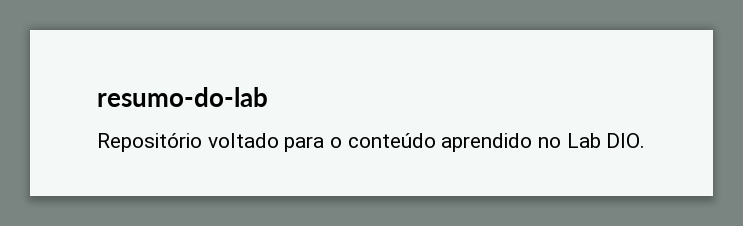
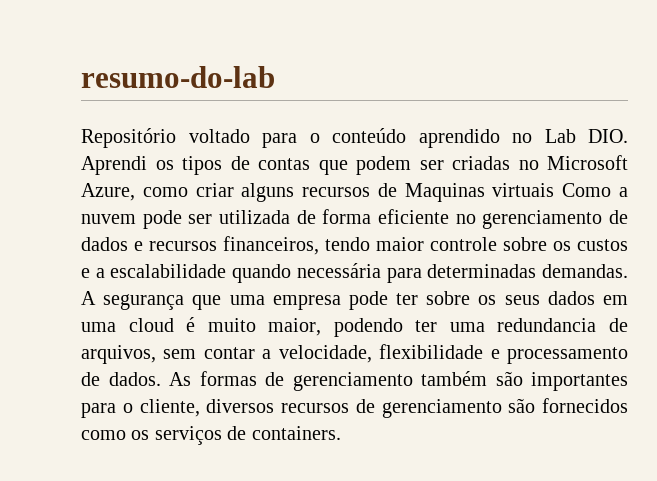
(646, 140) none -> [81,155,628,175] [81,183,628,202] [81,209,628,229] [81,236,628,255] [81,263,628,283] [81,291,628,310] [81,317,628,337] [81,344,628,364] [81,371,628,391] [81,398,628,418] [81,426,341,445] Aprendi os tipos de contas que podem ser criadas no Microsoft Azure, como criar alguns recursos de Maquinas virtuais Como a nuvem pode ser utilizada de forma eficiente no gerenciamento de dados e recursos financeiros, tendo maior controle sobre os custos e a escalabilidade quando necessária para determinadas demandas. A segurança que uma empresa pode ter sobre os seus dados em uma cloud é muito maior, podendo ter uma redundancia de arquivos, sem contar a velocidade, flexibilidade e processamento de dados. As formas de gerenciamento também são importantes para o cliente, diversos recursos de gerenciamento são fornecidos como os serviços de containers.

